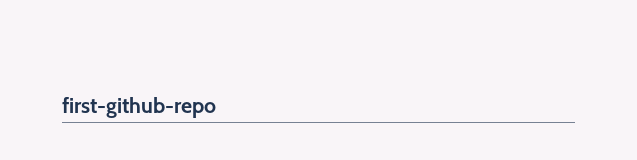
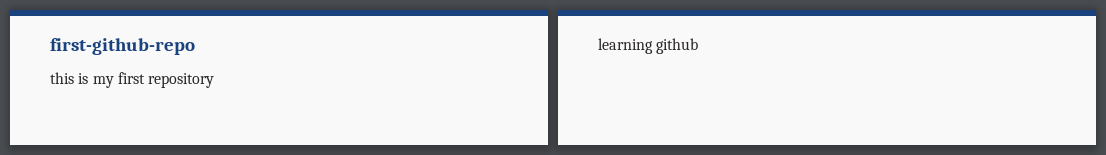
(216, 107) none -> [50,72,215,88] [598,38,699,54] // this is my first repository // learning github

